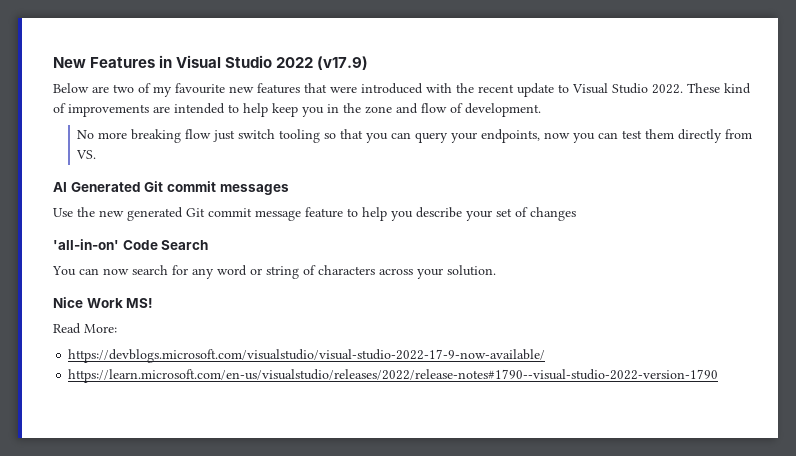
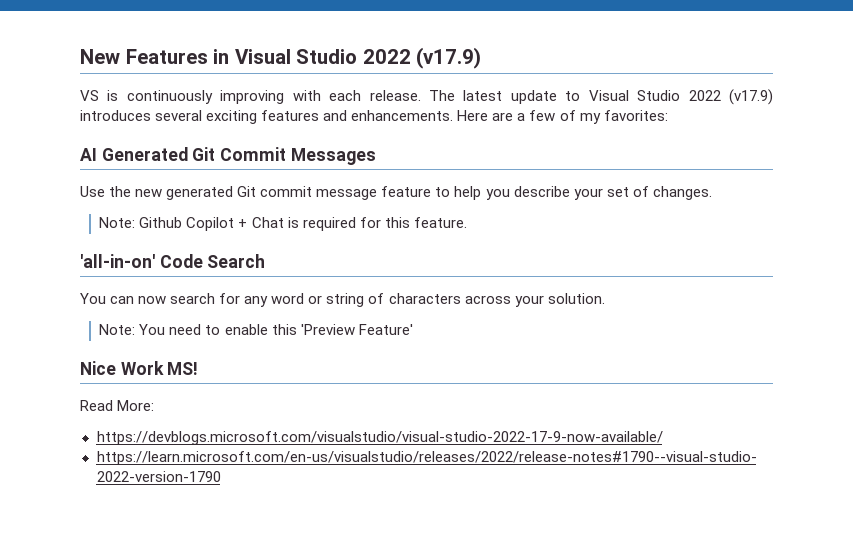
[53,83,751,97] [53,103,541,117] [77,129,753,143] [76,150,97,159] Below are two of my favourite new features that were introduced with the recent update to Visual Studio 2022. These kind of improvements are intended to help keep you in the zone and flow of development. // No more breaking flow just switch tooling so that you can query your endpoints, now you can test them directly from VS. -> [80,89,774,105] [80,110,668,124] VS is continuously improving with each release. The latest update to Visual Studio 2022 (v17.9) introduces several exciting features and enhancements. Here are a few of my favorites:
[166,181,289,195] commit messages -> [220,147,376,165] Commit Messages
[530,207,576,221] changes -> [652,186,712,200] [99,217,467,231] changes. // Note: Github Copilot + Chat is required for this feature.
(496, 270) none -> [99,324,413,335] // Note: You need to enable this 'Preview Feature'

